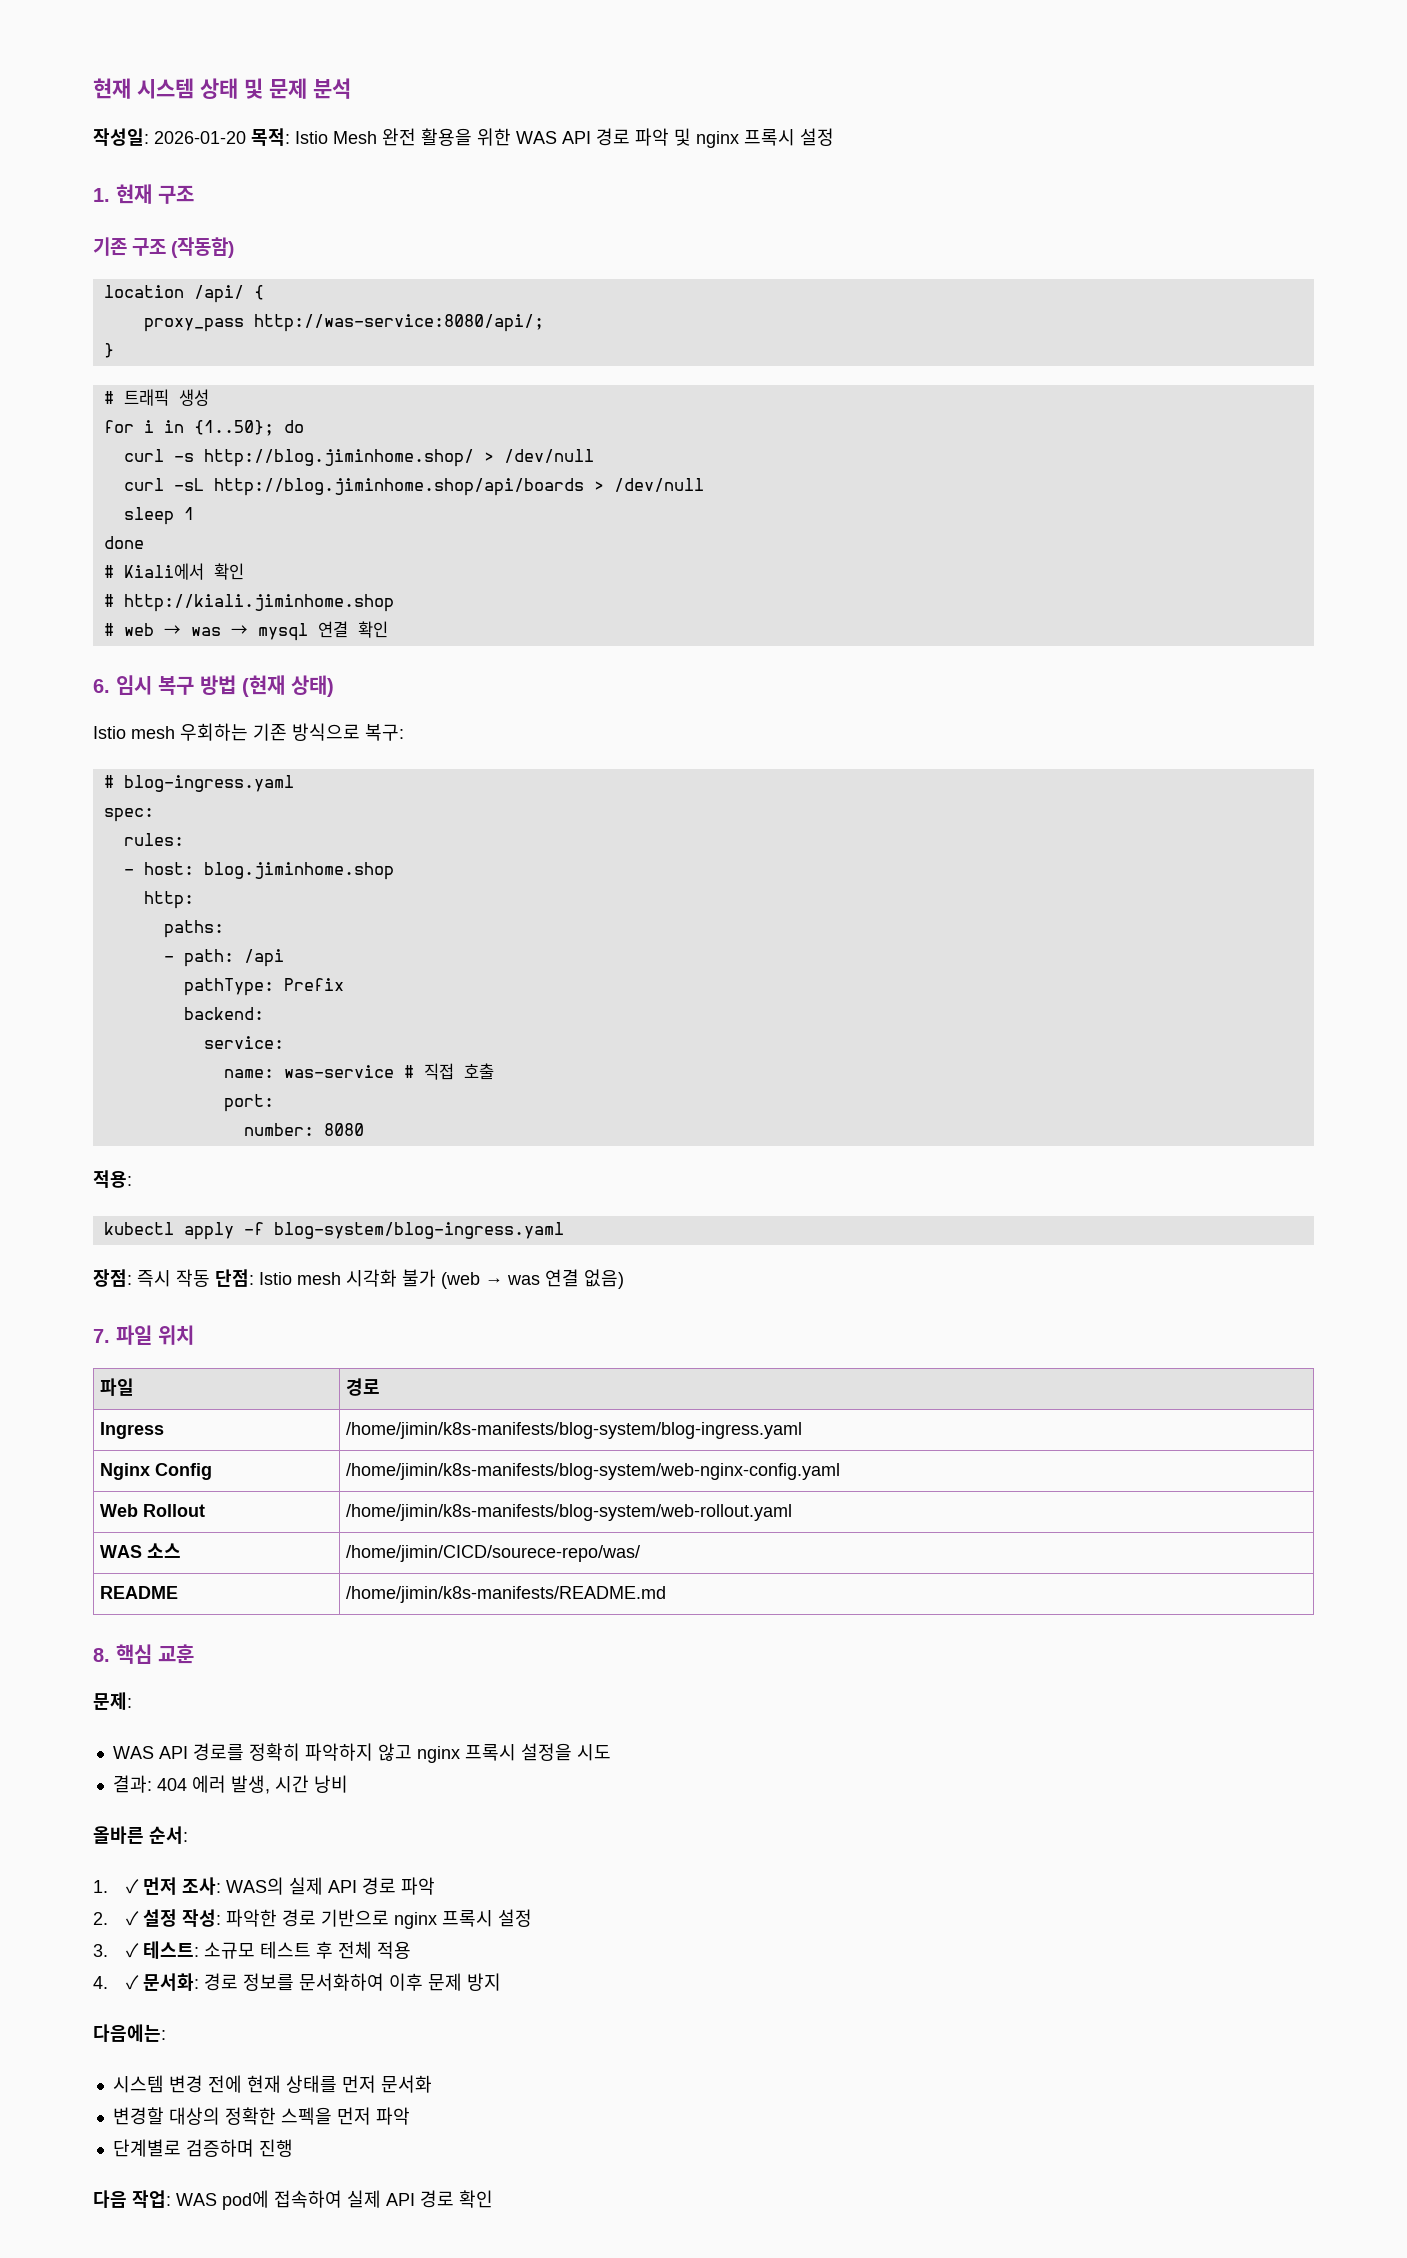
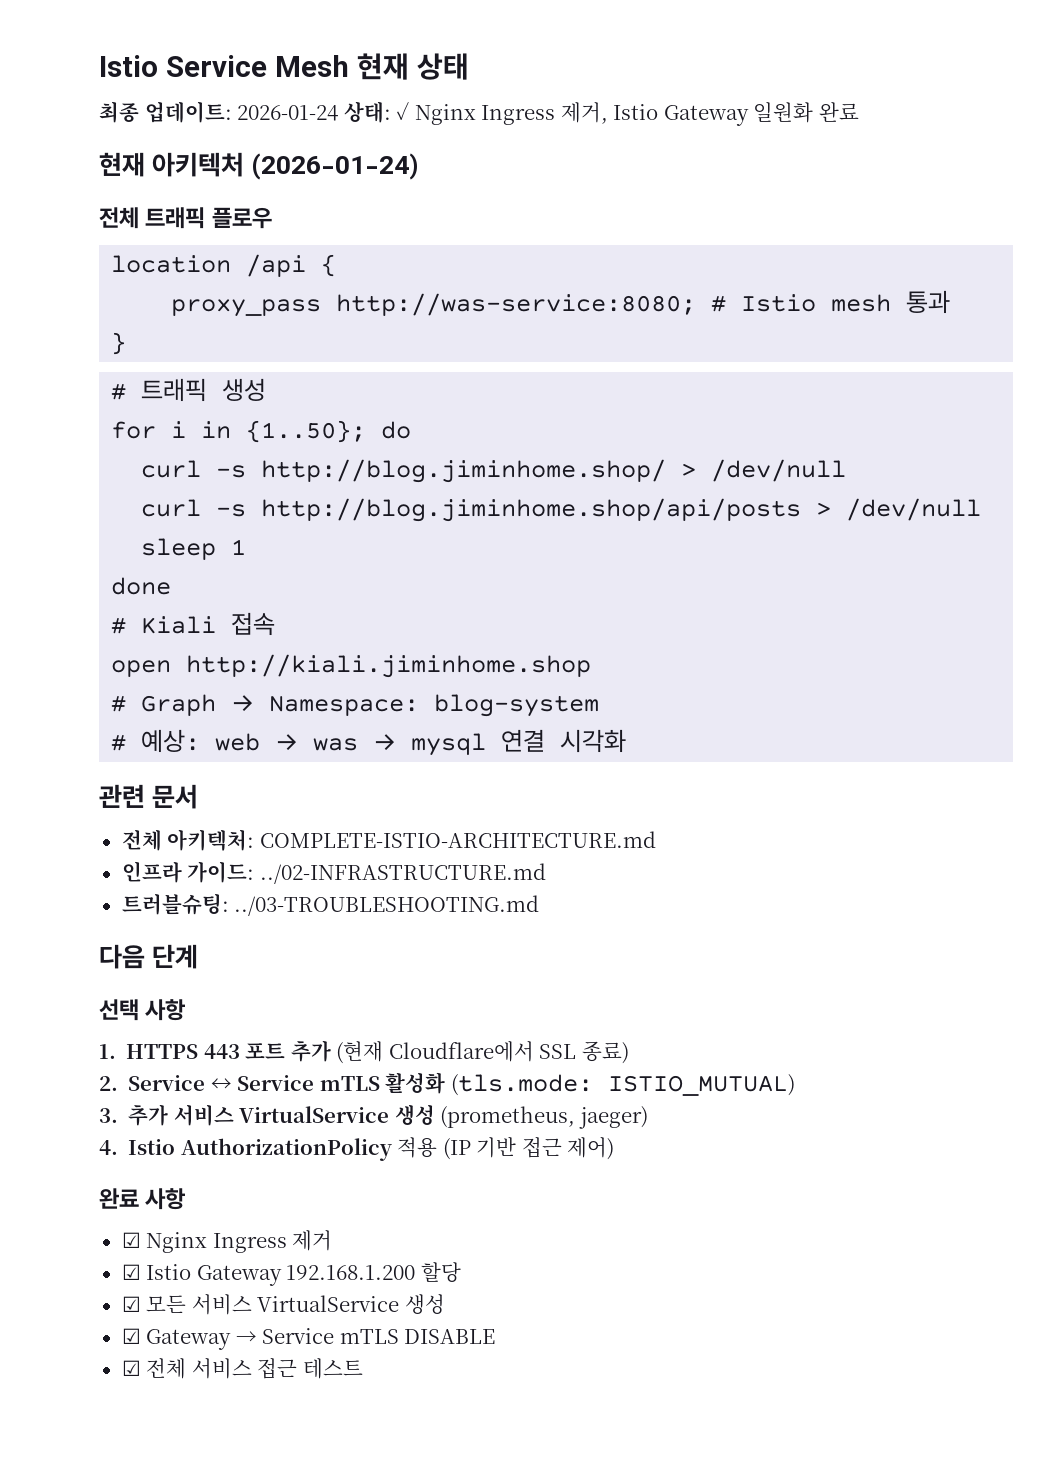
[93,78,351,99] [93,128,834,148] [93,184,194,204] [93,237,235,258] 현재 시스템 상태 및 문제 분석 // 작성일: 2026-01-20 목적: Istio Mesh 완전 활용을 위한 WAS API 경로 파악 및 nginx 프록시 설정 // 1. 현재 구조 // 기존 구조 (작동함) -> [99,53,469,80] [99,101,859,126] [99,152,420,180] [99,207,272,229] Istio Service Mesh 현재 상태 // 최종 업데이트: 2026-01-24 상태: ✓ Nginx Ingress 제거, Istio Gateway 일원화 완료 // 현재 아키텍처 (2026-01-24) // 전체 트래픽 플로우
[193,285,244,303] /api/ -> [246,254,307,277] /api
[253,314,544,332] http://was-service:8080/api/; -> [336,290,951,316] http://was-service:8080; # Istio mesh 통과
[173,478,584,496] -sL http://blog.jiminhome.shop/api/boards -> [216,498,802,522] -s http://blog.jiminhome.shop/api/posts
[123,563,244,580] [103,594,114,607] Kiali에서 확인 // # -> [141,612,276,636] [111,660,172,677] Kiali 접속 // open
(114, 629) none -> [141,694,600,717] [111,729,201,753] Graph → Namespace: blog-system // # 예상:
[357,621,388,638] [93,675,334,697] [93,723,404,741] [103,775,294,792] [103,808,154,822] [123,833,184,846] [123,862,394,880] [143,891,194,909] [163,920,224,938] [163,949,284,967] [183,978,344,996] [183,1007,264,1020] [203,1036,284,1049] [223,1063,494,1080] [223,1094,274,1112] [243,1123,364,1136] [93,1170,132,1188] [103,1222,564,1240] [93,1269,624,1289] [93,1325,194,1345] [100,1378,135,1396] [346,1378,381,1396] [100,1422,165,1439] [346,1422,803,1439] [100,1463,213,1480] [346,1463,841,1480] [100,1504,206,1517] [346,1504,793,1521] [100,1543,182,1558] [346,1545,641,1562] [100,1586,179,1599] [346,1586,667,1603] [93,1644,194,1664] [93,1692,132,1710] [112,1743,611,1763] [112,1775,348,1794] [93,1826,188,1844] [93,1877,436,1895] [93,1909,533,1929] [93,1941,412,1959] [93,1973,502,1991] [93,2024,166,2042] [112,2075,432,2093] [112,2107,410,2125] [112,2139,293,2157] [93,2190,493,2210] 확인 // 6. 임시 복구 방법 (현재 상태) // Istio mesh 우회하는 기존 방식으로 복구: // # blog-ingress.yaml // spec: // rules: // - host: blog.jiminhome.shop // http: // paths: // - path: /api // pathType: Prefix // backend: // service: // name: was-service # 직접 호출 // port: // number: 8080 // 적용: // kubectl apply -f blog-system/blog-ingress.yaml // 장점: 즉시 작동 단점: Istio mesh 시각화 불가 (web → was 연결 없음) // 7. 파일 위치 // 파일 | 경로 // Ingress | /home/jimin/k8s-manifests/blog-system/blog-ingress.yaml // Nginx Config | /home/jimin/k8s-manifests/blog-system/web-nginx-config.yaml // Web Rollout | /home/jimin/k8s-manifests/blog-system/web-rollout.yaml // WAS 소스 | /home/jimin/CICD/sourece-repo/was/ // README | /home/jimin/k8s-manifests/README.md // 8. 핵심 교훈 // 문제: // WAS API 경로를 정확히 파악하지 않고 nginx 프록시 설정을 시도 // 결과: 404 에러 발생, 시간 낭비 // 올바른 순서: // 1. ✓ 먼저 조사: WAS의 실제 API 경로 파악 // 2. ✓ 설정 작성: 파악한 경로 기반으로 nginx 프록시 설정 // 3. ✓ 테스트: 소규모 테스트 후 전체 적용 // 4. ✓ 문서화: 경로 정보를 문서화하여 이후 문제 방지 // 다음에는: // 시스템 변경 전에 현재 상태를 먼저 문서화 // 변경할 대상의 정확한 스펙을 먼저 파악 // 단계별로 검증하며 진행 // 다음 작업: WAS pod에 접속하여 실제 API 경로 확인 -> [560,729,627,753] [99,784,199,809] [121,829,656,851] [121,861,546,884] [121,893,540,916] [99,944,199,969] [99,999,186,1021] [99,1040,629,1064] [99,1072,795,1096] [99,1104,648,1129] [99,1137,615,1161] [99,1188,186,1210] [121,1230,333,1253] [121,1262,461,1286] [121,1294,445,1315] [121,1328,496,1350] [121,1358,363,1379] 시각화 // 관련 문서 // 전체 아키텍처: COMPLETE-ISTIO-ARCHITECTURE.md // 인프라 가이드: ../02-INFRASTRUCTURE.md // 트러블슈팅: ../03-TROUBLESHOOTING.md // 다음 단계 // 선택 사항 // 1. HTTPS 443 포트 추가 (현재 Cloudflare에서 SSL 종료) // 2. Service ↔ Service mTLS 활성화 (tls.mode: ISTIO_MUTUAL) // 3. 추가 서비스 VirtualService 생성 (prometheus, jaeger) // 4. Istio AuthorizationPolicy 적용 (IP 기반 접근 제어) // 완료 사항 // ☑ Nginx Ingress 제거 // ☑ Istio Gateway 192.168.1.200 할당 // ☑ 모든 서비스 VirtualService 생성 // ☑ Gateway → Service mTLS DISABLE // ☑ 전체 서비스 접근 테스트

